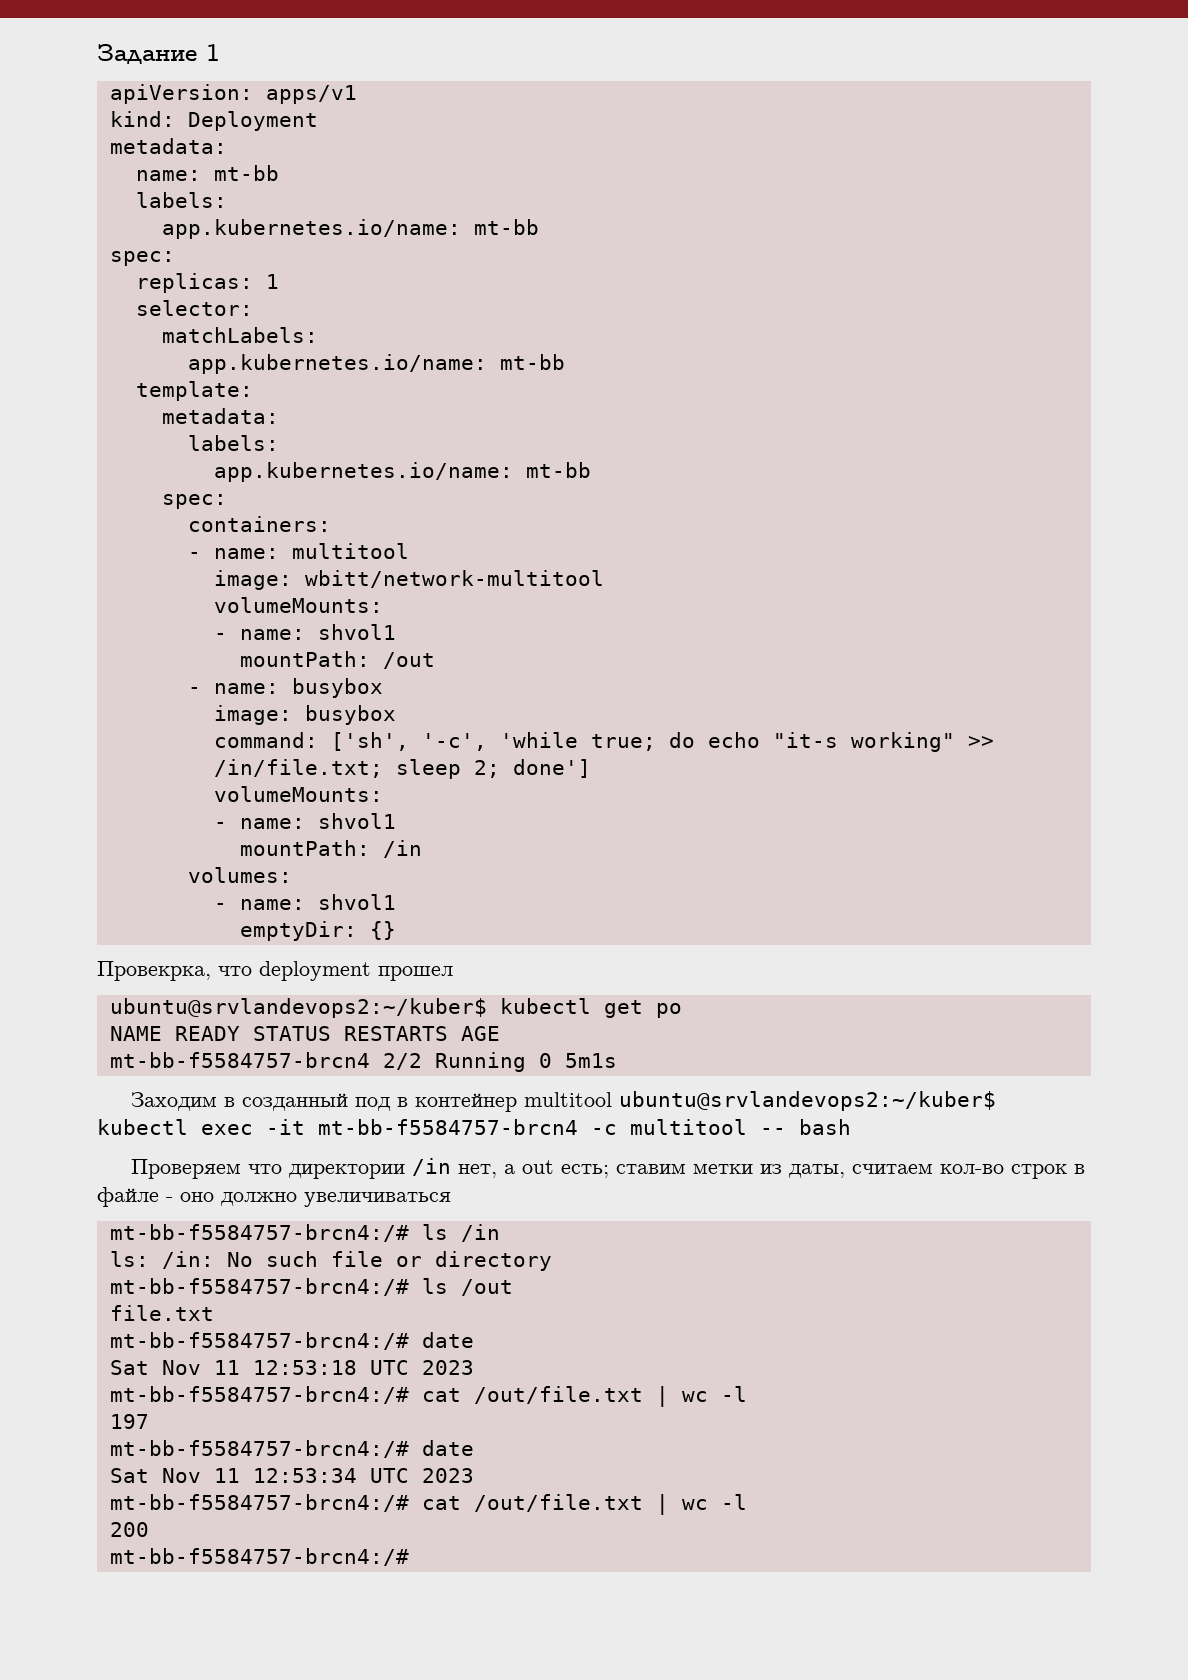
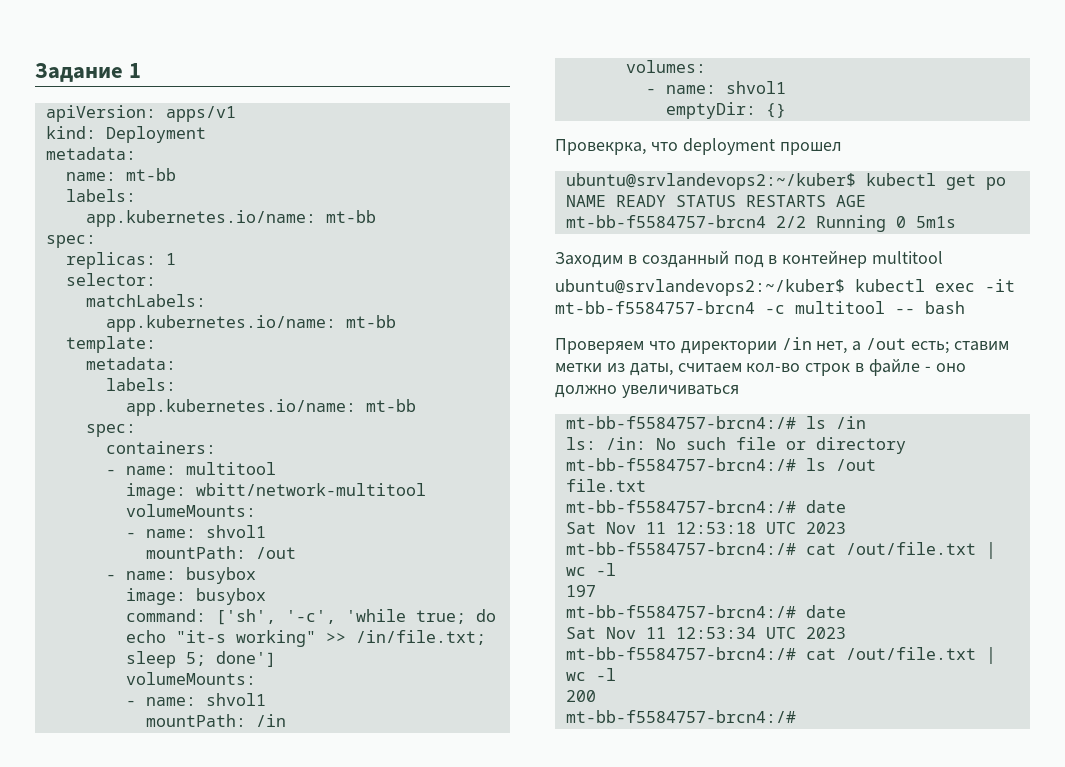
[473,760,500,778] 2; -> [185,652,206,666] 5;
(613, 1099) none -> (944, 257) //
[522,1160,555,1174] out -> [866,338,907,350] /out

